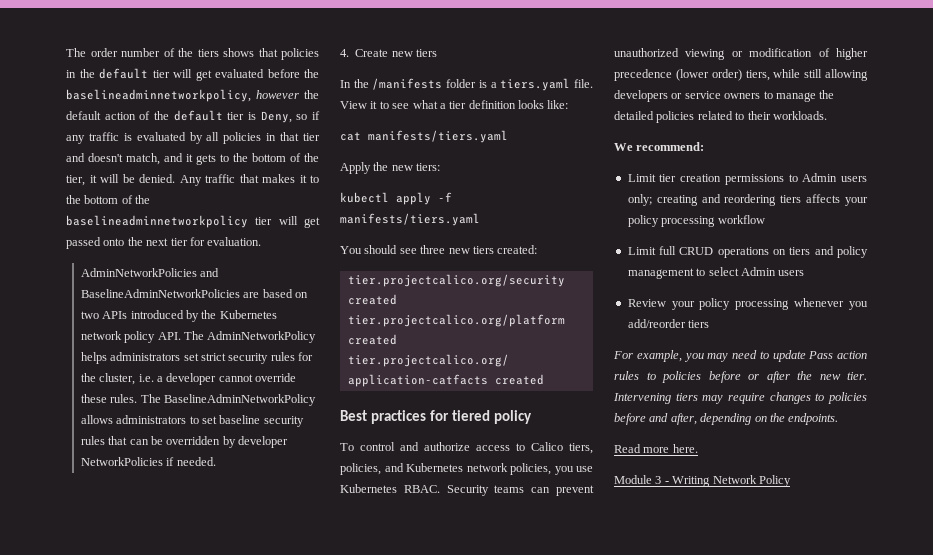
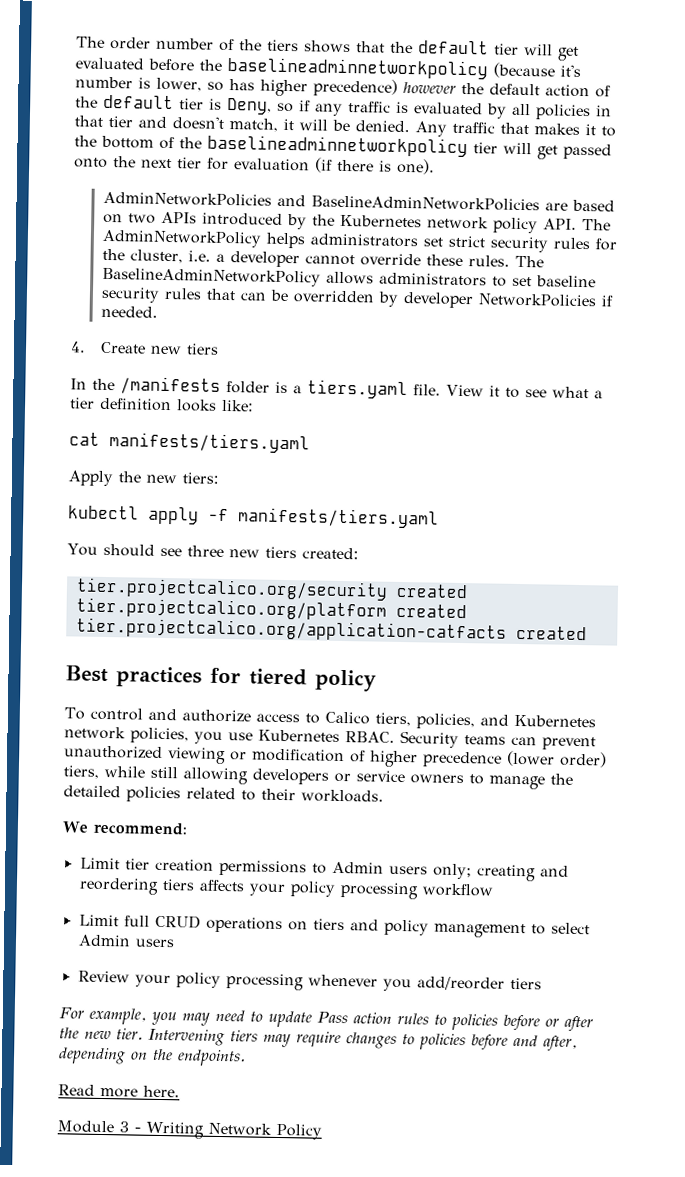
[281,48,319,60] [66,70,76,78] policies in -> (385, 47) none
[66,89,251,102] baselineadminnetworkpolicy, -> [227,56,581,80] [75,76,398,97] baselineadminnetworkpolicy (because it's number is lower, so has higher precedence)
[164,153,319,165] [66,175,85,186] and it gets to the bottom of the tier, -> (278, 125) none
[207,237,262,246] evaluation. -> [234,157,435,175] evaluation (if there is one).

